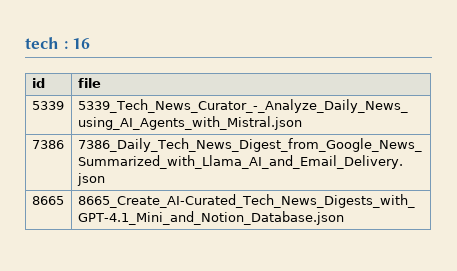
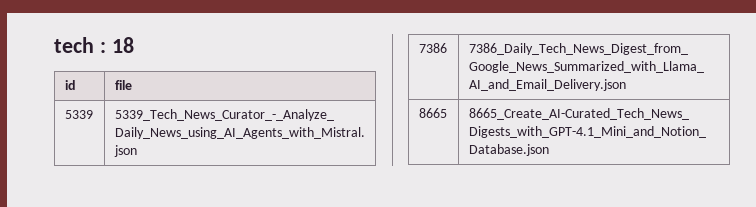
[72,38,91,49] 16 -> [111,37,134,53] 18

